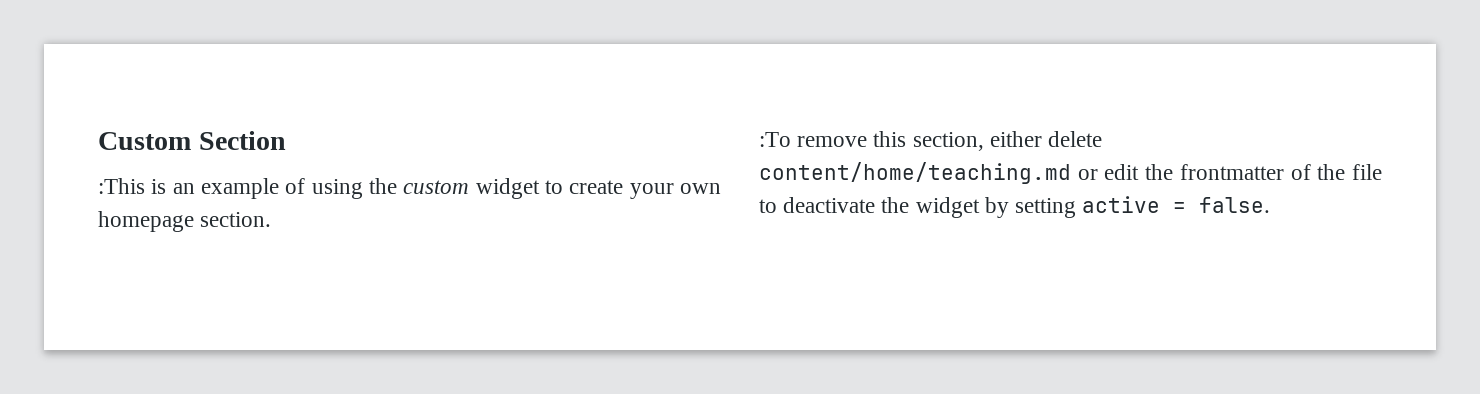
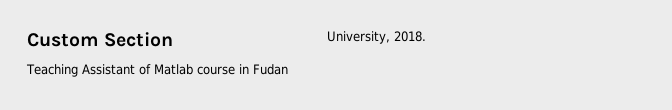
[98,178,721,199] [98,211,272,232] [759,131,1103,151] [759,162,1382,184] [759,196,1271,218] :This is an example of using the custom widget to create your own homepage section. // :To remove this section, either delete content/home/teaching.md or edit the frontmatter of the file to deactivate the widget by setting active = false. -> [26,64,288,77] [327,31,426,44] Teaching Assistant of Matlab course in Fudan University, 2018.

